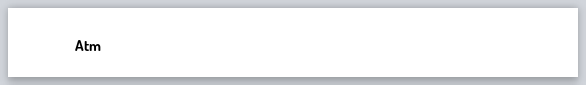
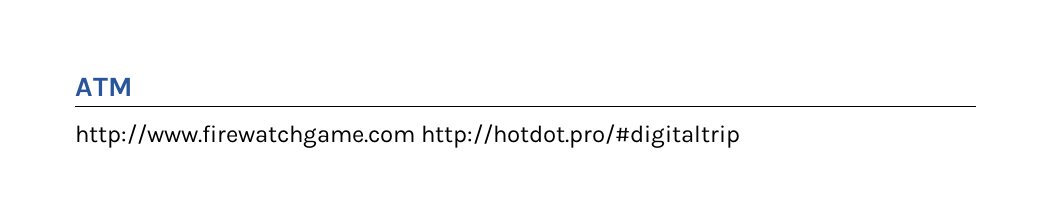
[75,40,101,51] Atm -> [75,77,132,96] [75,124,741,148] ATM // http://www.firewatchgame.com http://hotdot.pro/#digitaltrip

